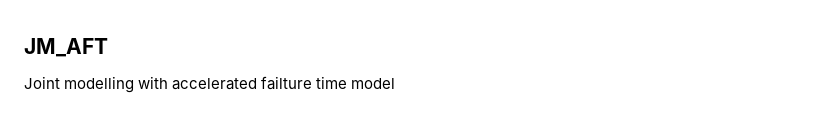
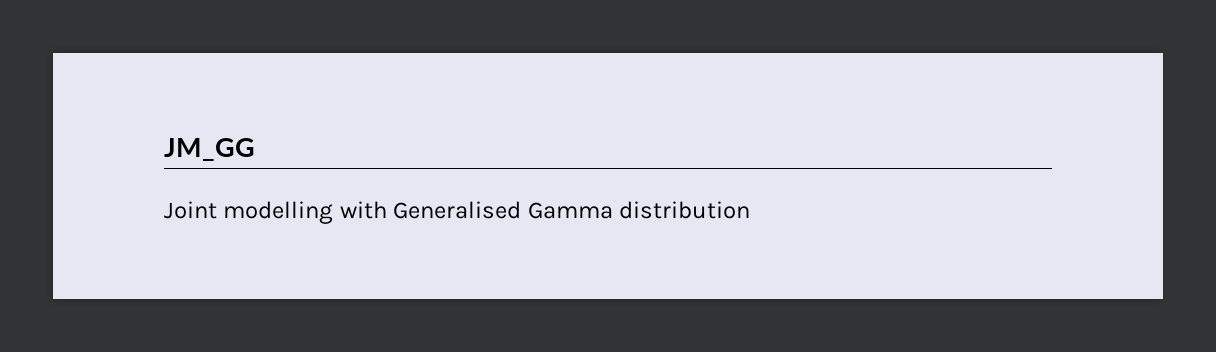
[24,38,108,57] JM_AFT -> [164,138,255,161] JM_GG
[172,76,396,90] accelerated failture time model -> [393,201,751,219] Generalised Gamma distribution

